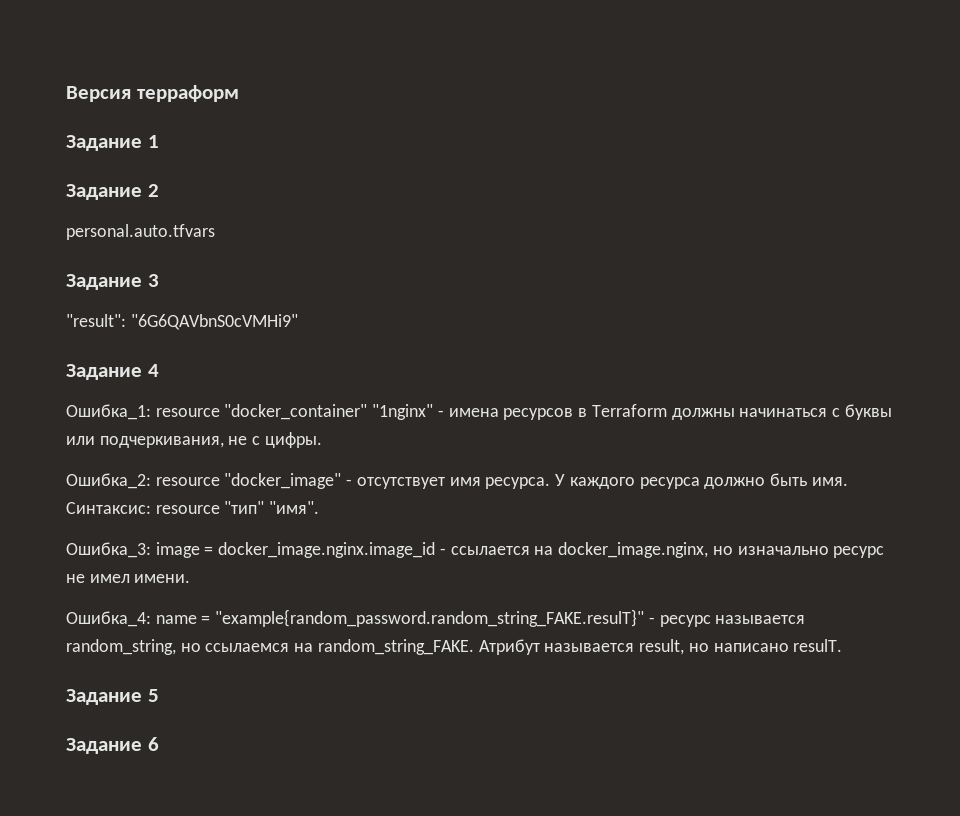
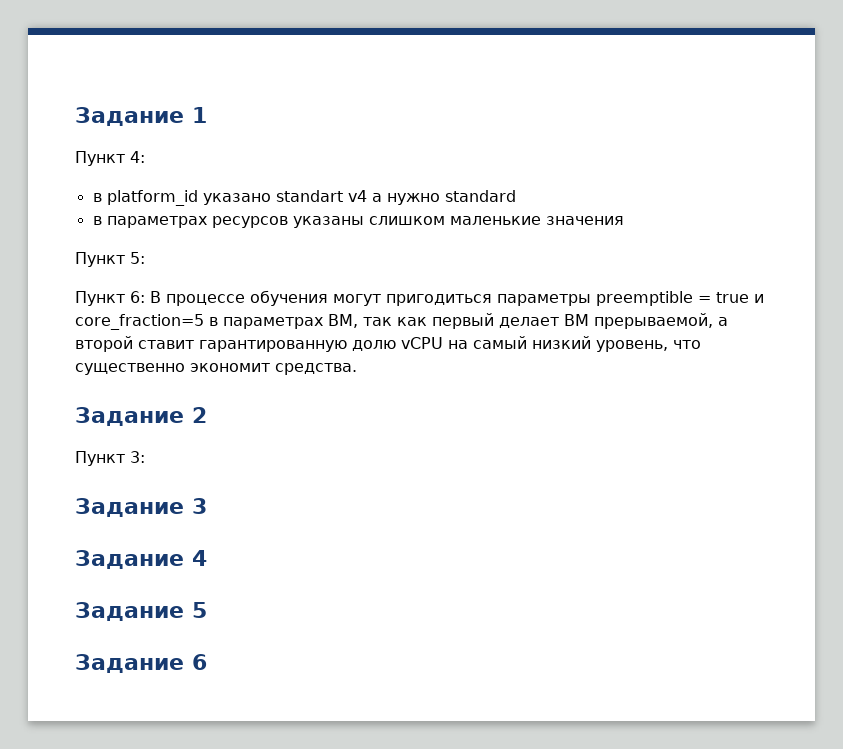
[66,85,239,102] Версия терраформ // -> (75, 116) none
(159, 141) none -> [75,151,145,166] [92,190,516,206] [92,216,624,228] [75,252,145,267] [75,290,764,306] [75,313,728,330] [75,336,701,352] [75,363,357,375] // Пункт 4: // в platform_id указано standart v4 а нужно standard // в параметрах ресурсов указаны слишком маленькие значения // Пункт 5: // Пункт 6: В процессе обучения могут пригодиться параметры preemptible = true и core_fraction=5 в параметрах ВМ, так как первый делает ВМ прерываемой, а второй ставит гарантированную долю vCPU на самый низкий уровень, что существенно экономит средства.
[66,224,215,240] personal.auto.tfvars -> [75,451,145,466] Пункт 3:
[66,314,298,330] // "result": "6G6QAVbnS0cVMHi9" -> (207, 506) none
[66,404,892,420] [66,432,322,448] [66,473,848,489] [66,501,320,514] [66,542,885,558] [66,574,191,583] [66,609,806,627] [66,639,843,655] // Ошибка_1: resource "docker_container" "1nginx" - имена ресурсов в Terraform должны начинаться с буквы или подчеркивания, не с цифры. // Ошибка_2: resource "docker_image" - отсутствует имя ресурса. У каждого ресурса должно быть имя. Синтаксис: resource "тип" "имя". // Ошибка_3: image = docker_image.nginx.image_id - ссылается на docker_image.nginx, но изначально ресурс не имел имени. // Ошибка_4: name = "example{random_password.random_string_FAKE.resulT}" - ресурс называется random_string, но ссылаемся на random_string_FAKE. Атрибут называется result, но написано resulT. -> (207, 558) none

